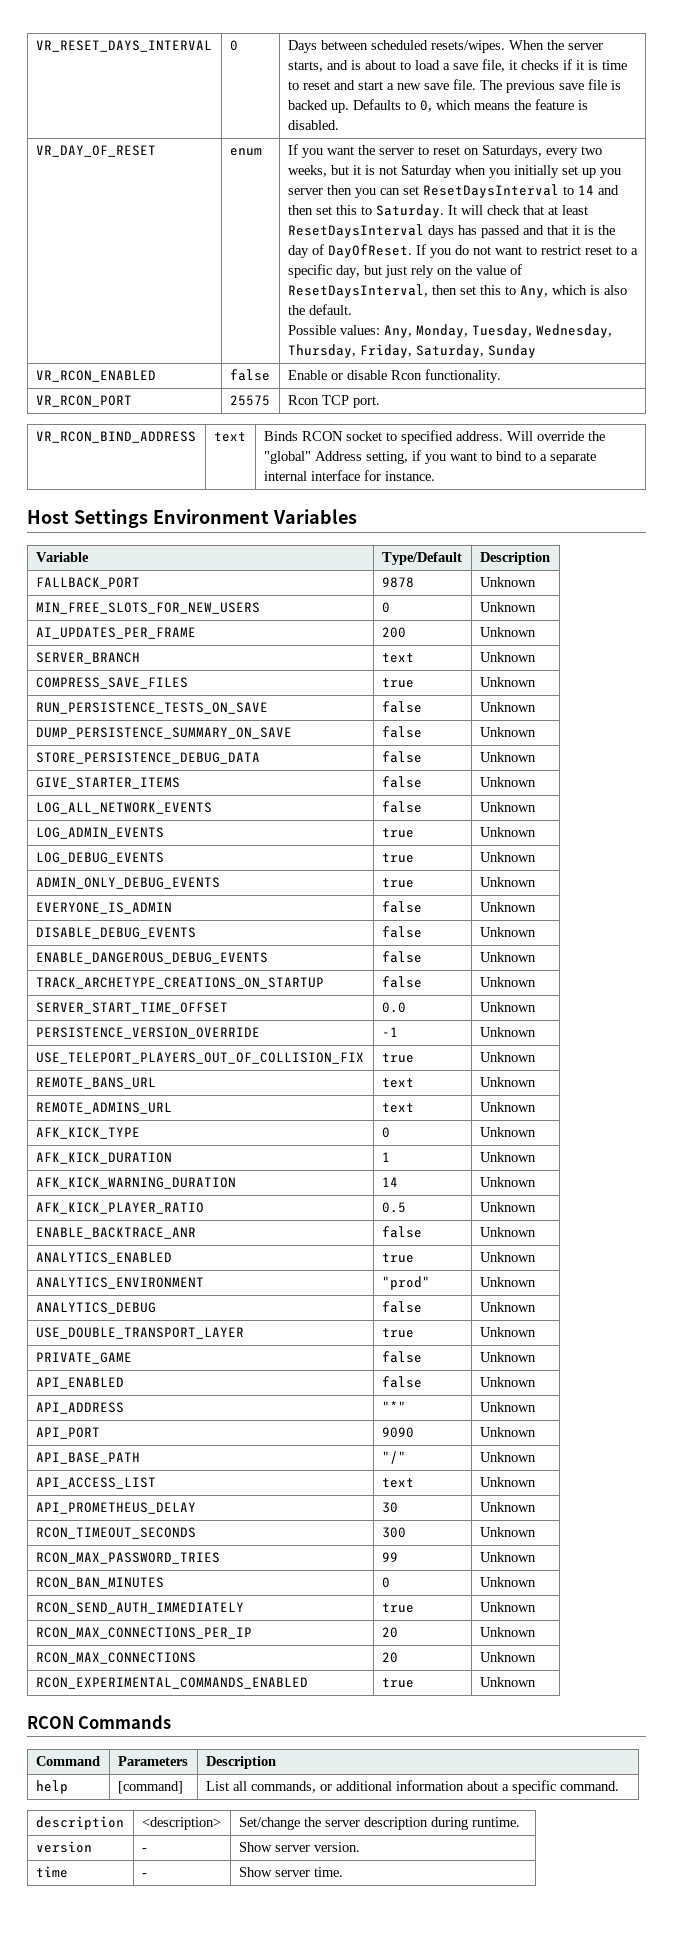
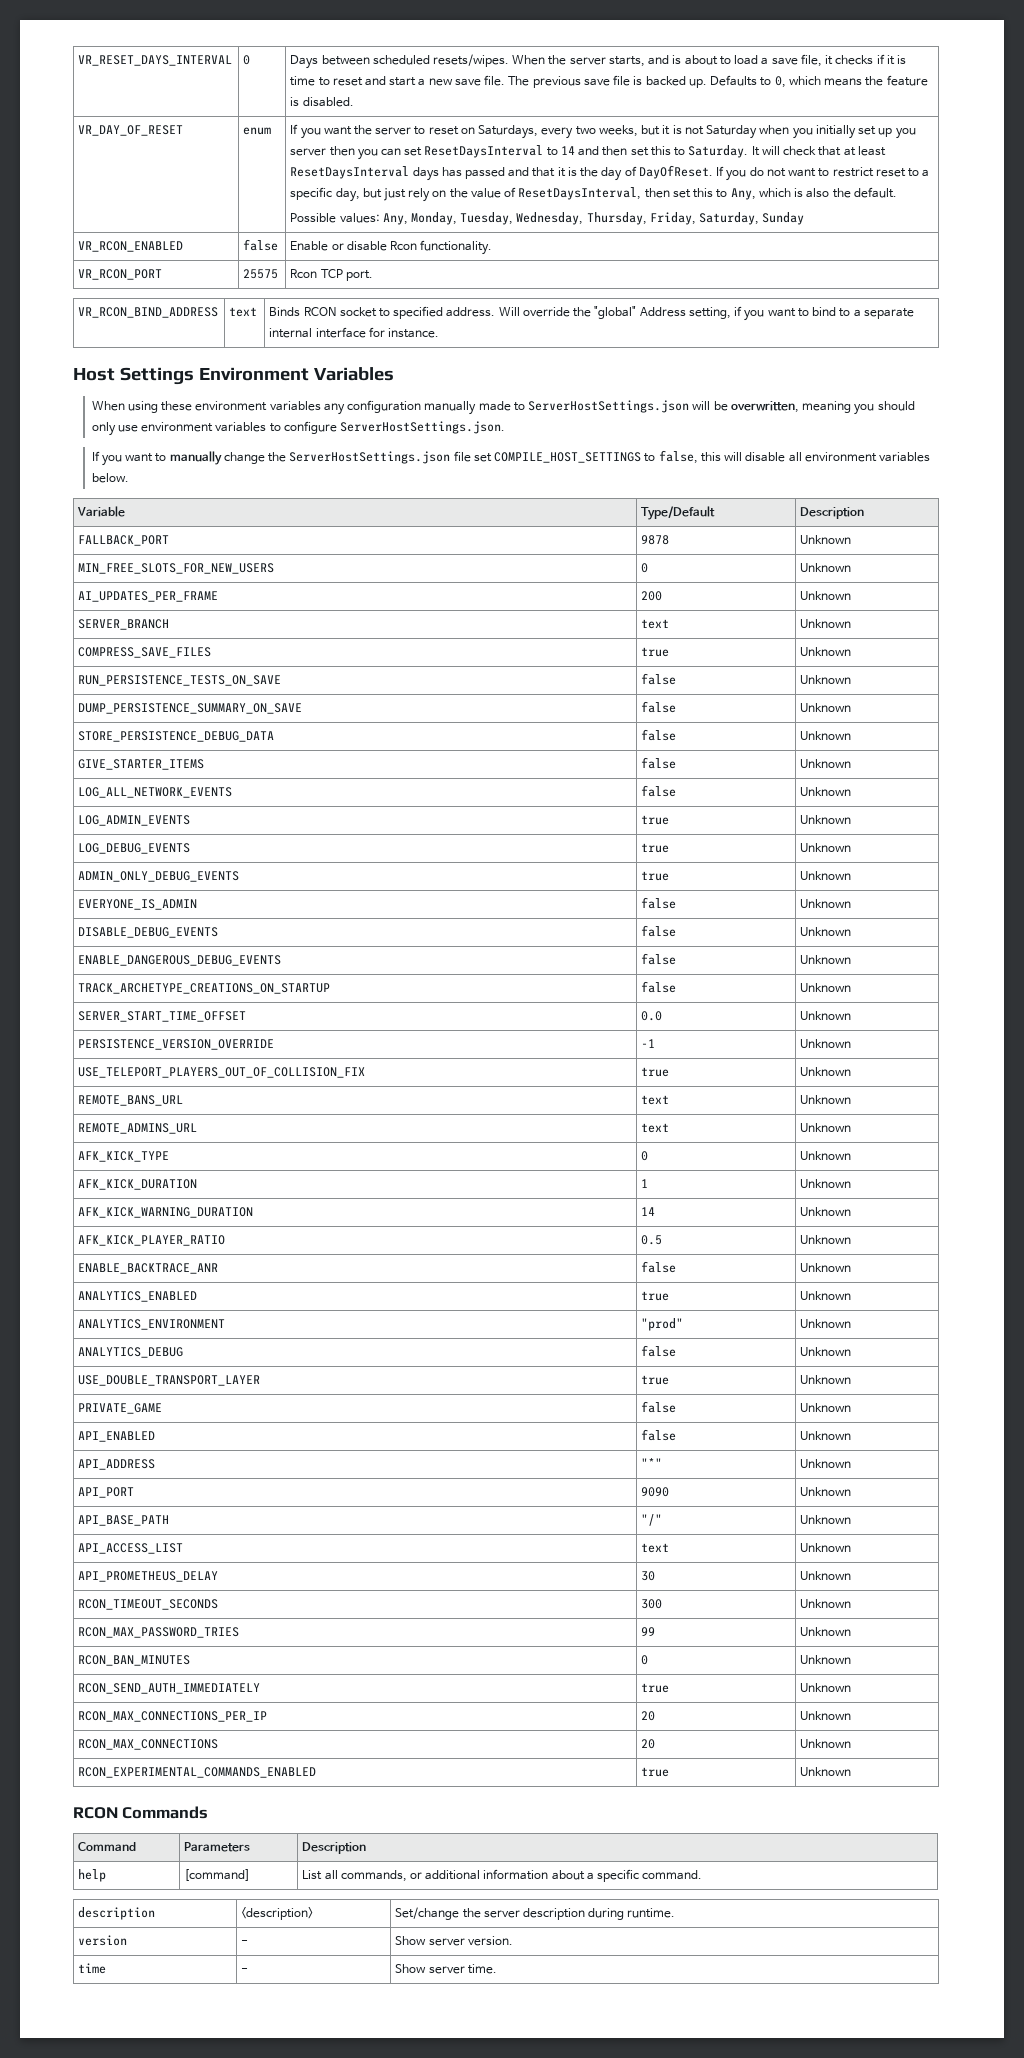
(357, 516) none -> [91,400,915,415] [91,421,506,436] [91,450,931,466] [91,473,129,483] // When using these environment variables any configuration manually made to ServerHostSettings.json will be overwritten, meaning you should only use environment variables to configure ServerHostSettings.json. // If you want to manually change the ServerHostSettings.json file set COMPILE_HOST_SETTINGS to false, this will disable all environment variables below.

